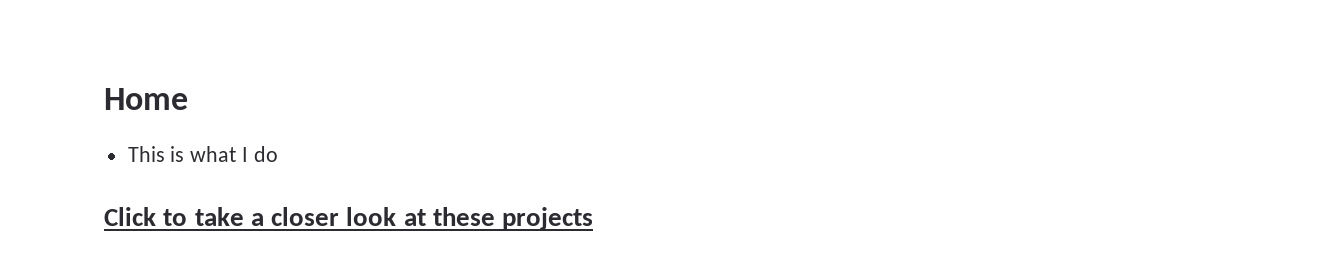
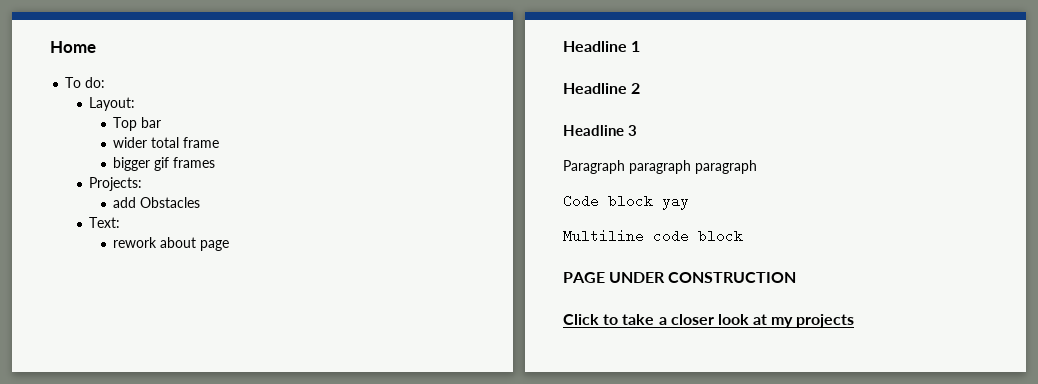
[127,146,278,162] This is what I do -> [65,77,106,88] [89,97,136,111] [113,117,162,131] [113,137,220,148] [113,157,216,171] [89,177,143,191] [113,197,201,208] [89,217,121,228] [113,237,230,251] [563,41,641,52] [563,83,641,94] [563,125,637,136] [563,160,757,174] [563,194,689,210] [563,229,743,243] [563,272,797,283] To do: // Layout: // Top bar // wider total frame // bigger gif frames // Projects: // add Obstacles // Text: // rework about page // Headline 1 // Headline 2 // Headline 3 // Paragraph paragraph paragraph // Code block yay // Multiline code block // PAGE UNDER CONSTRUCTION
[433,207,496,226] these -> [771,317,794,328] my

